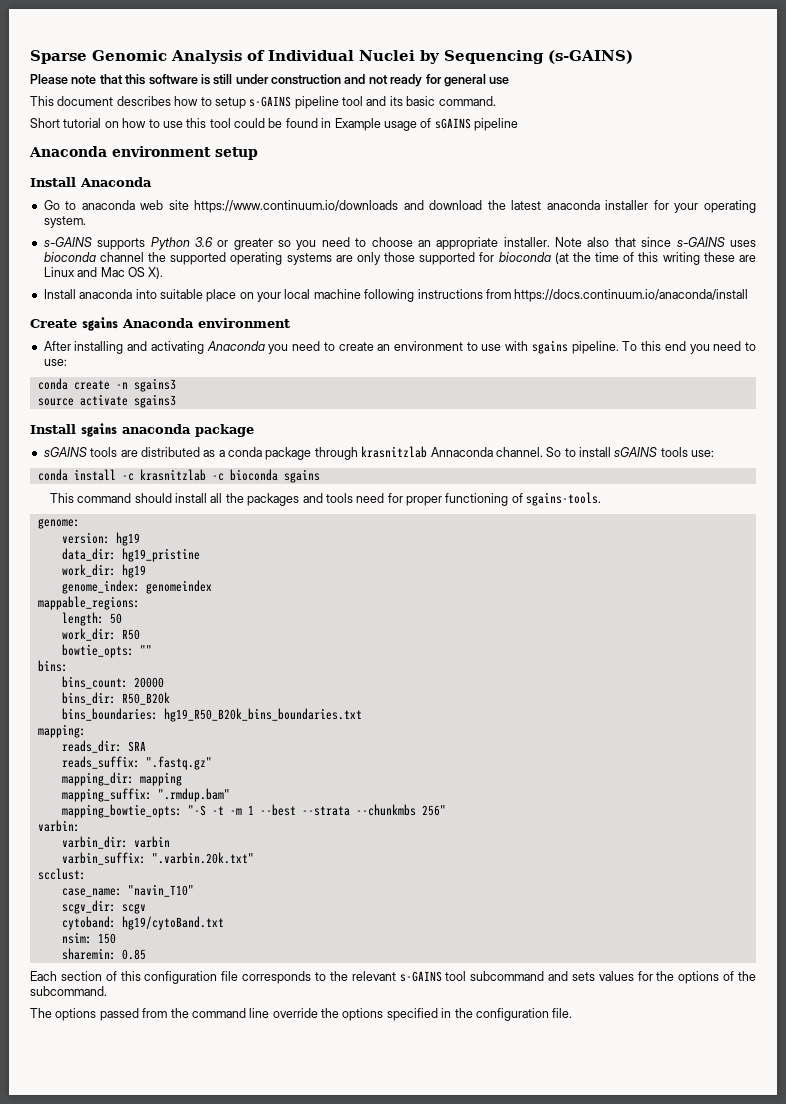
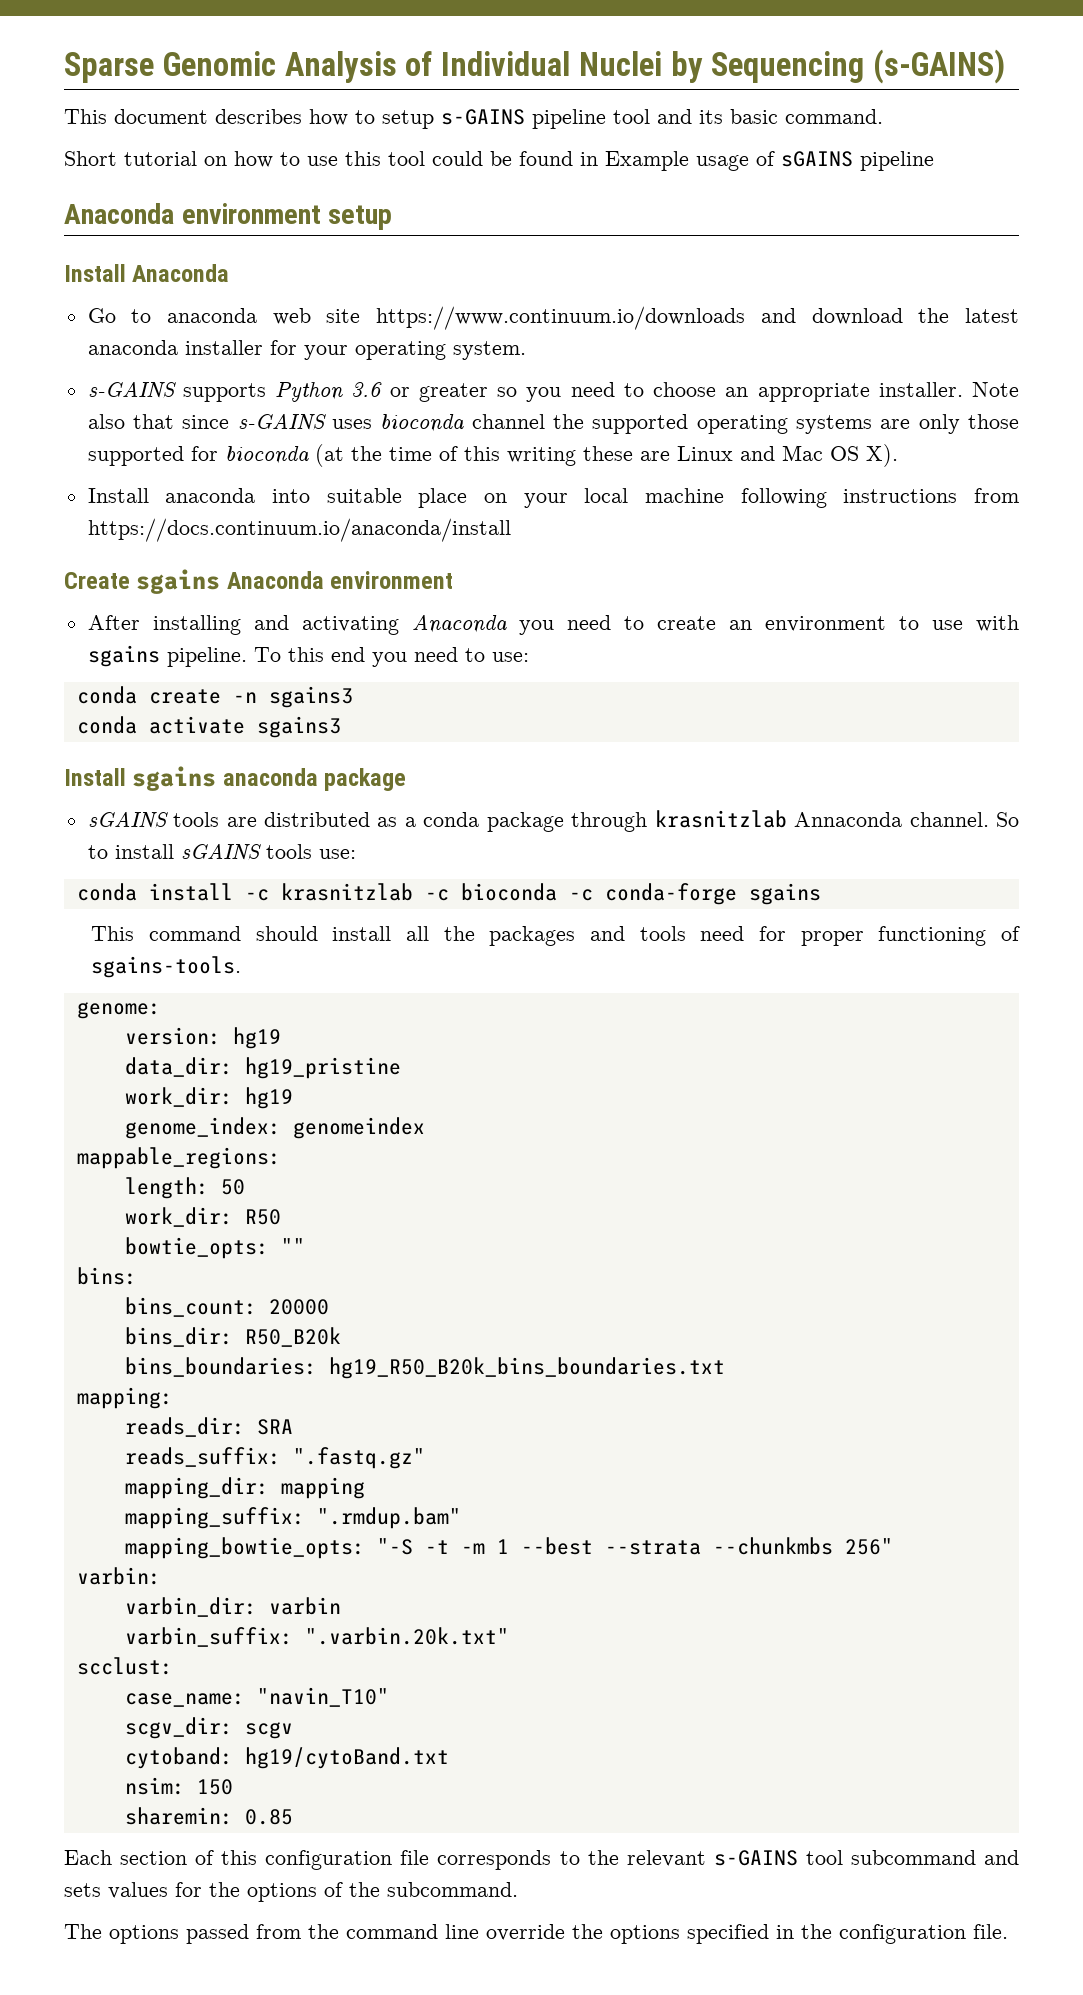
[30,74,510,87] // Please note that this software is still under construction and not ready for general use -> (1006, 66) none
[37,398,74,406] source -> [76,716,137,734] conda
(278, 475) none -> [568,883,737,905] -c conda-forge

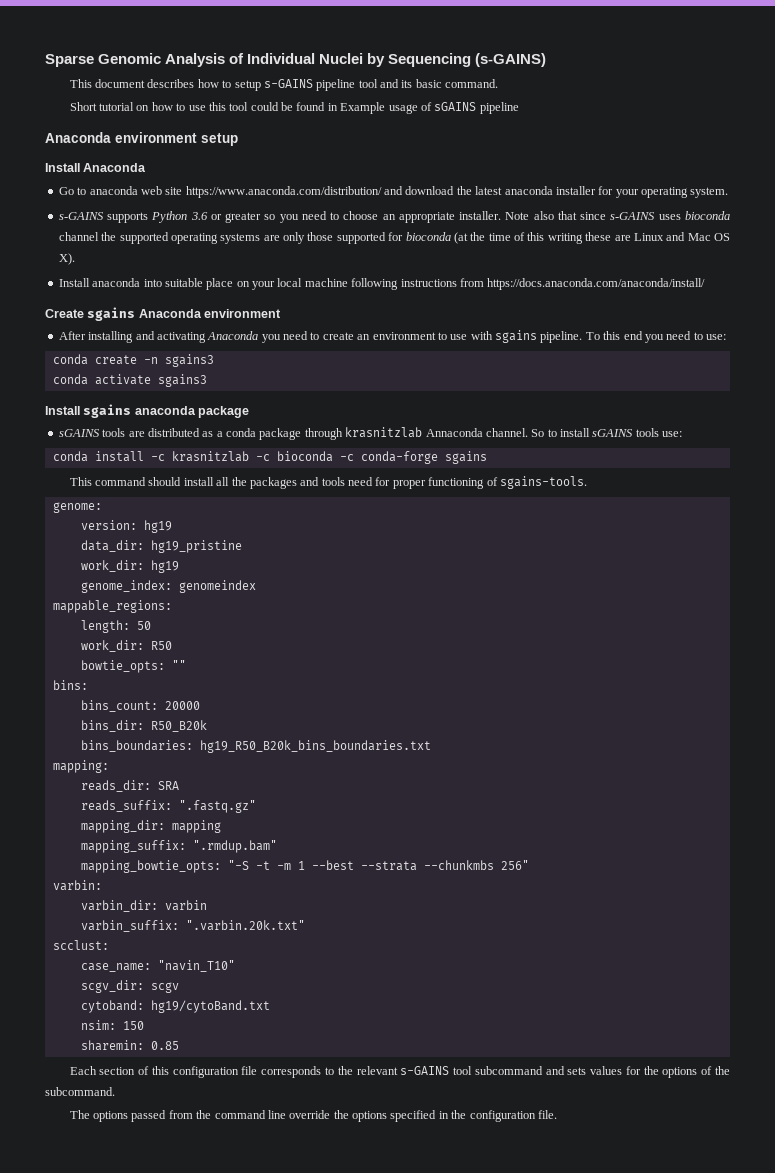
[376,306,746,330] https://www.continuum.io/downloads -> [185,186,382,198] https://www.anaconda.com/distribution/
[87,518,511,542] https://docs.continuum.io/anaconda/install -> [487,278,706,290] https://docs.anaconda.com/anaconda/install/

